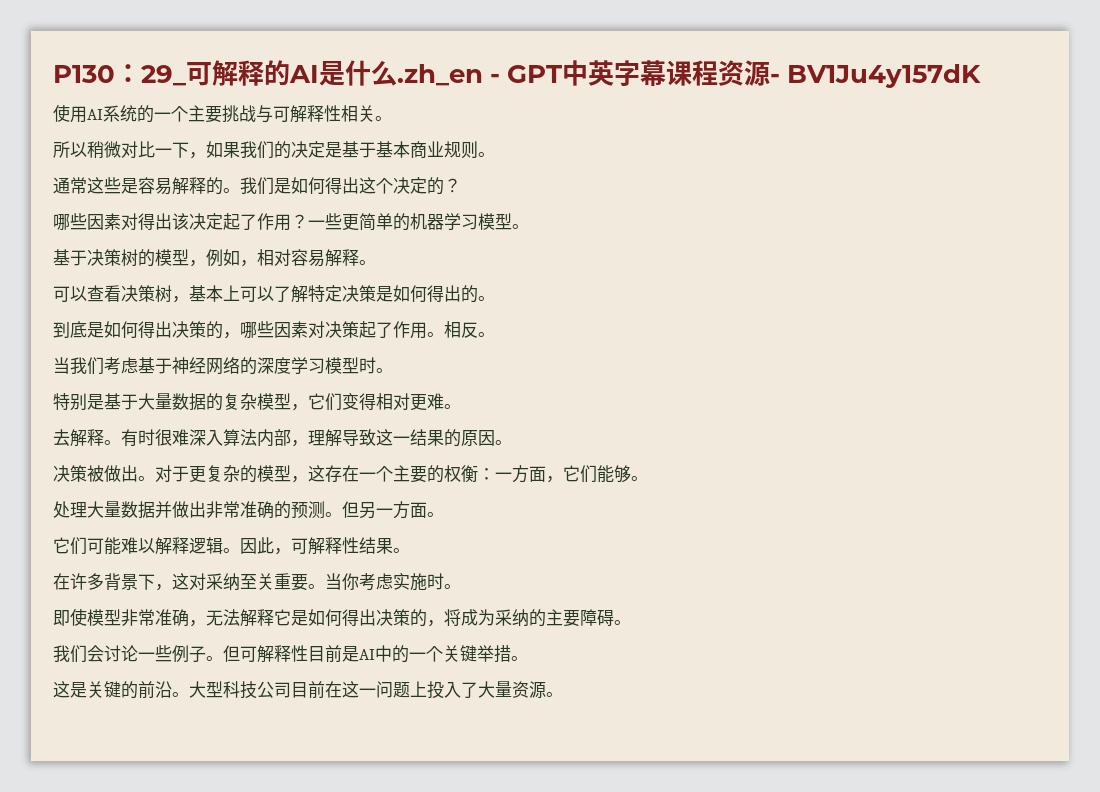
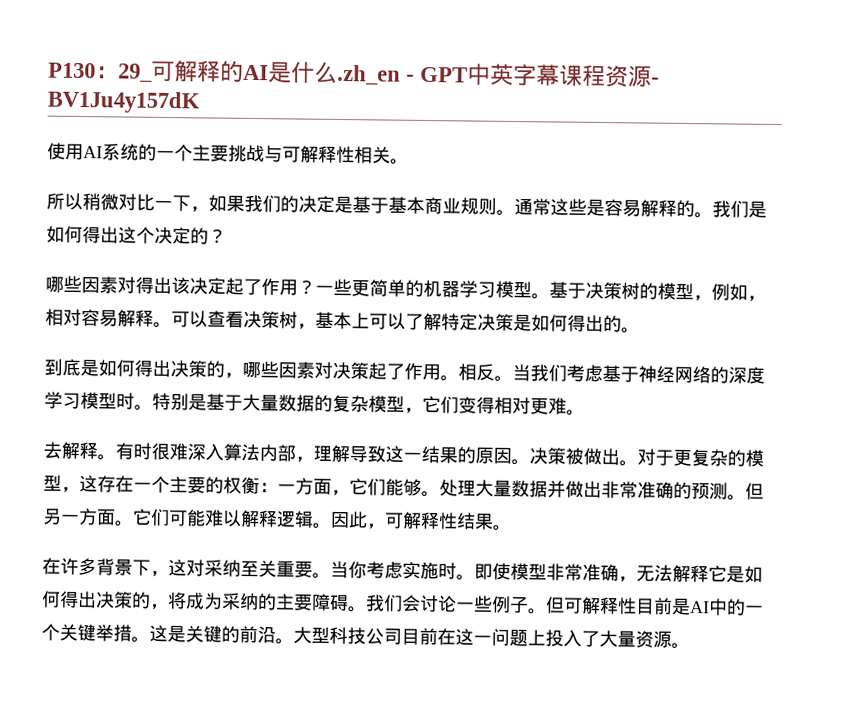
(495, 154) // -> (515, 213) none
(529, 226) // -> (550, 296) none
(376, 262) // -> (172, 325) none
(495, 334) // -> (513, 378) none
(393, 370) // -> (153, 407) none
(512, 442) // -> (530, 462) none
(648, 478) // -> (440, 494) none
(444, 514) // -> (134, 523) none
(461, 586) // -> (475, 577) none
(631, 622) // -> (367, 609) none
(528, 658) // -> (150, 639) none

